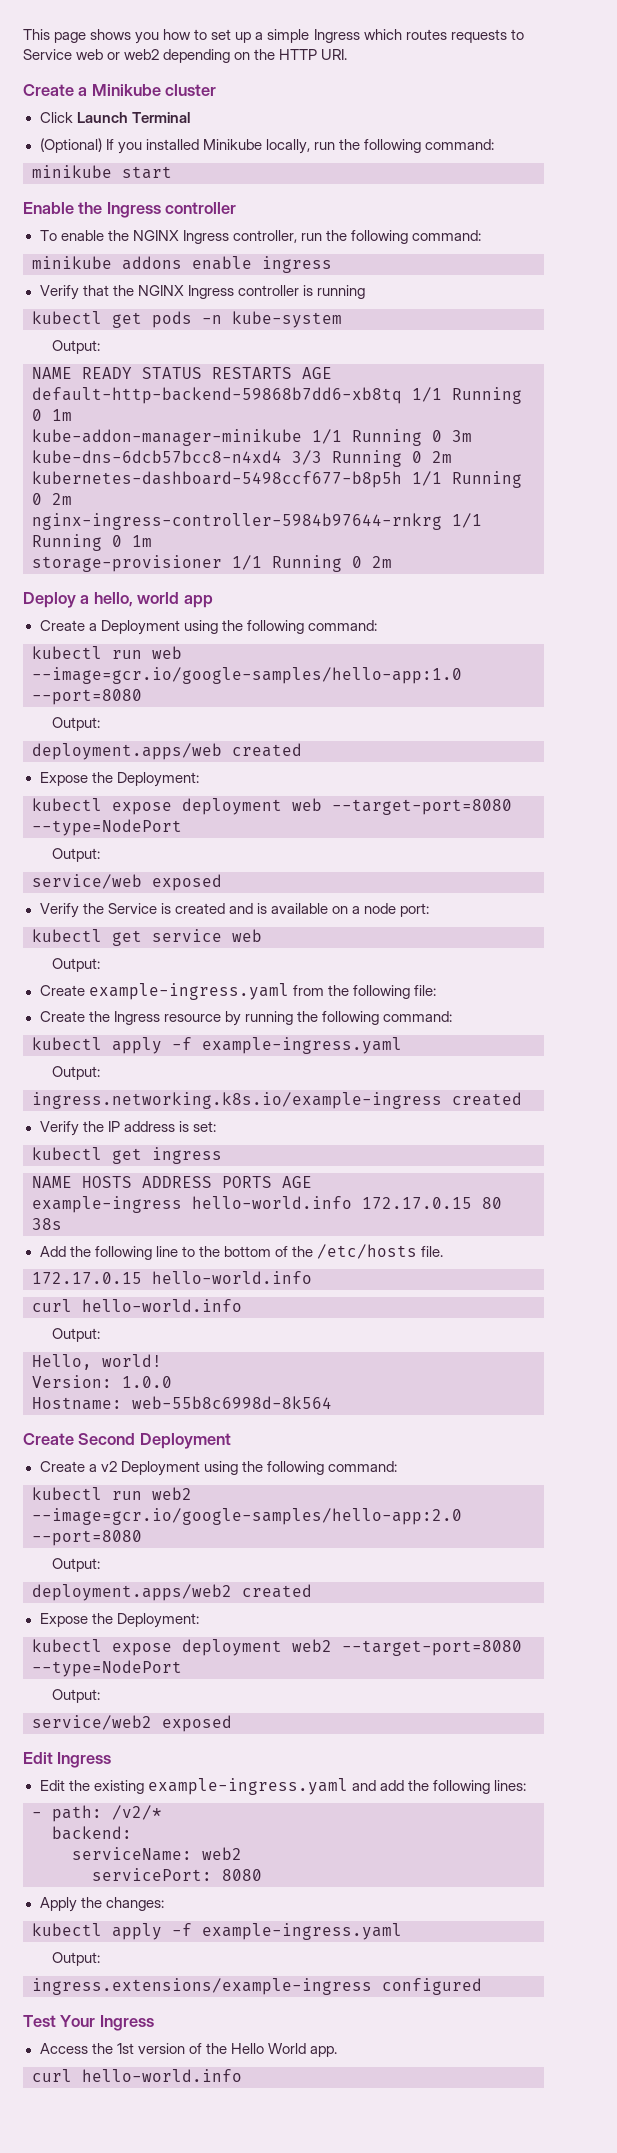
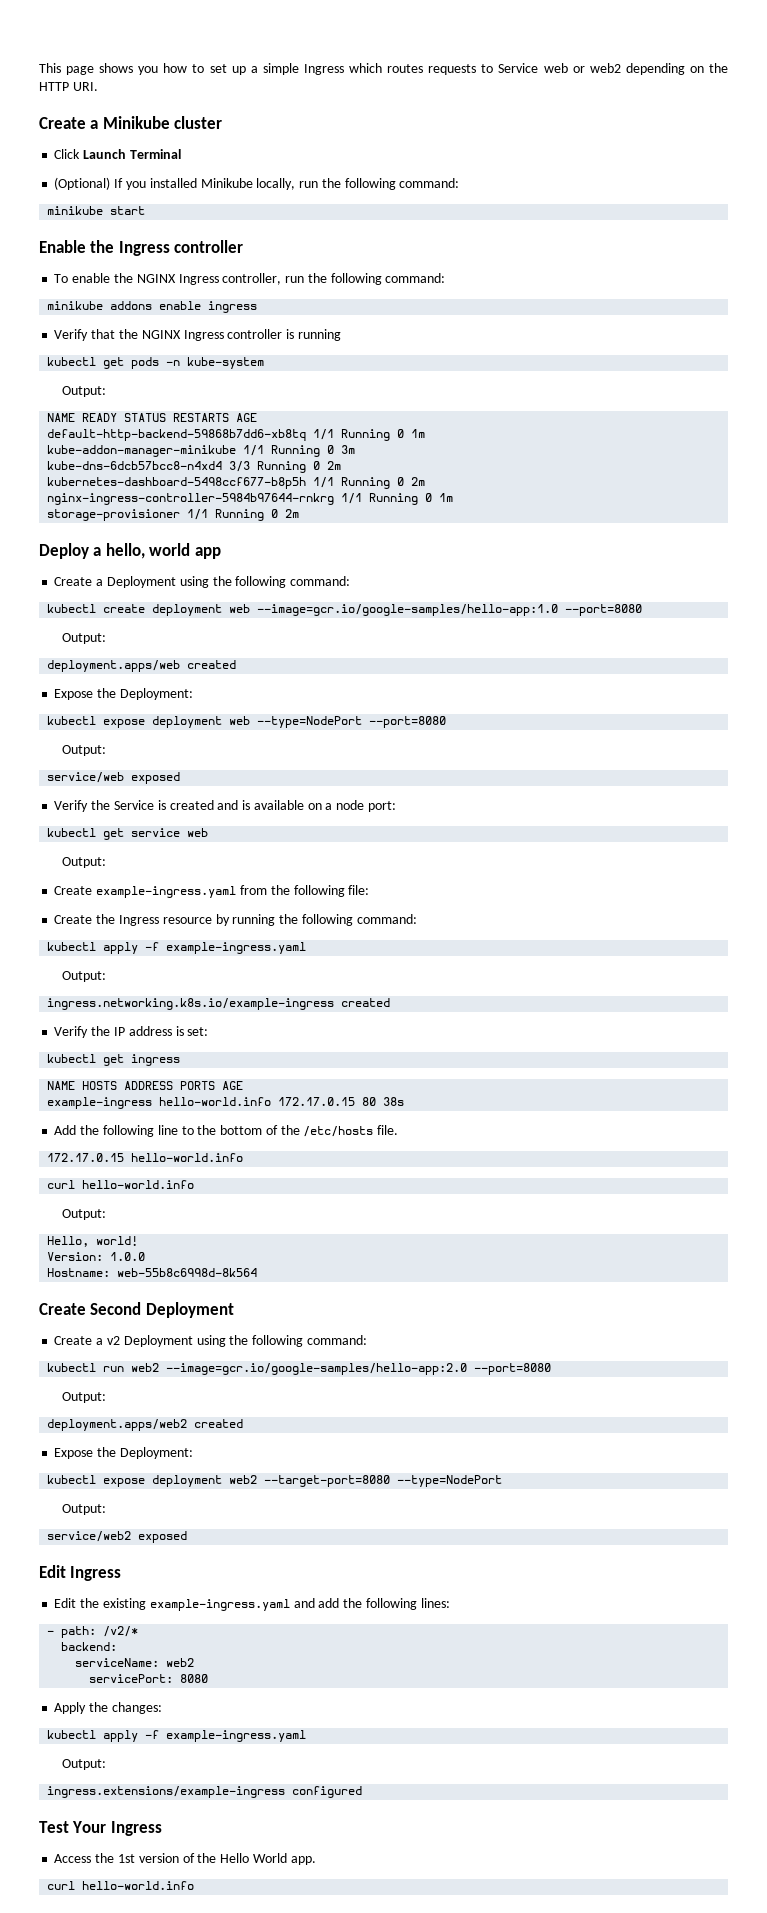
[112,650,142,659] run -> [103,604,223,616] create deployment
[332,799,512,815] [32,819,182,836] --target-port=8080 --type=NodePort -> [257,716,447,728] --type=NodePort --port=8080

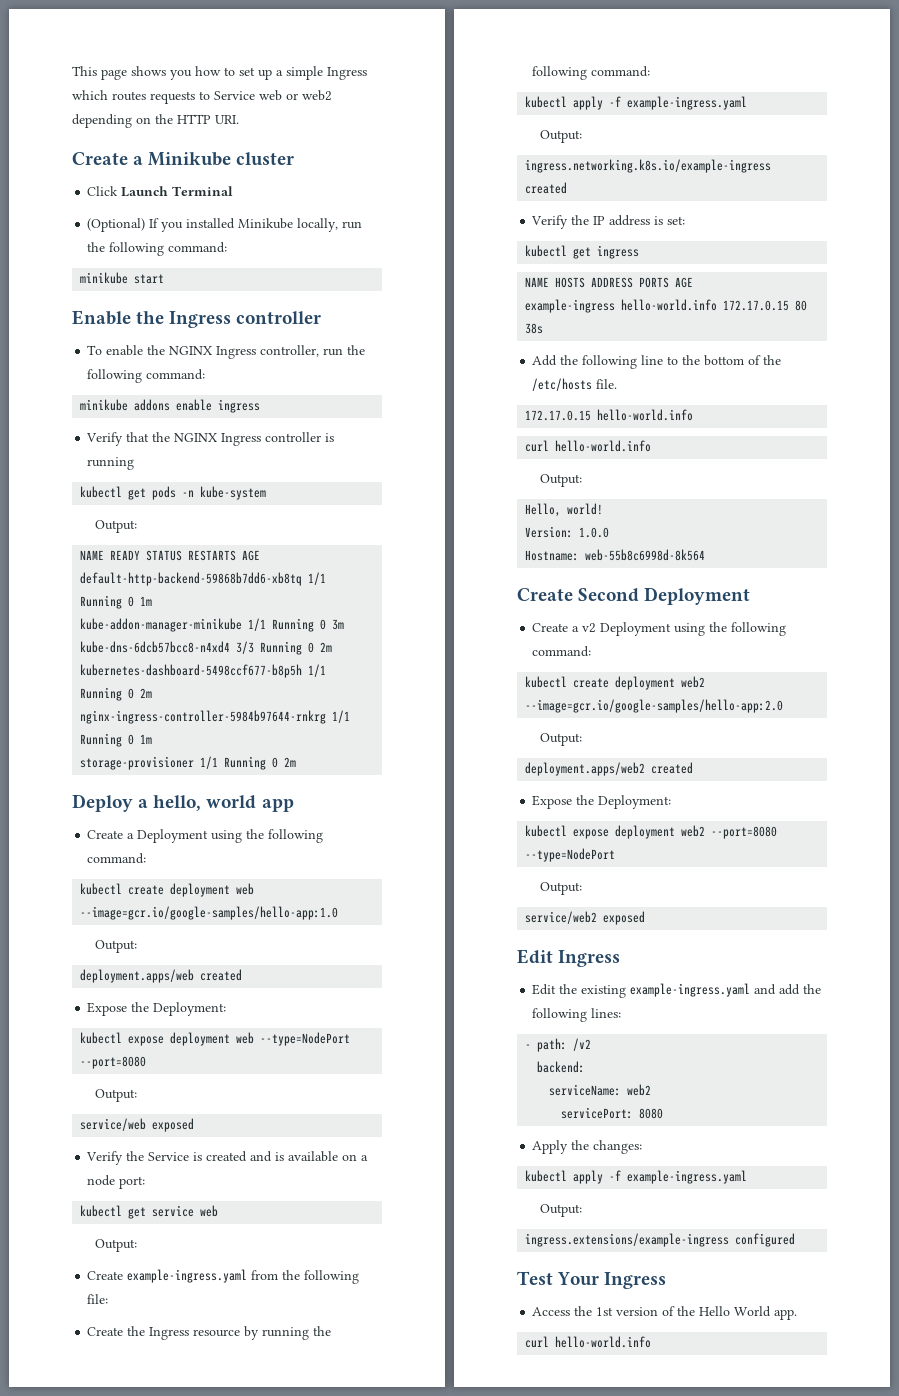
[565,604,643,616] --port=8080 -> (339, 913) none
[103,1366,125,1372] run -> [573,676,676,690] create deployment
[474,1363,552,1375] --port=8080 -> (784, 706) none
[264,1475,391,1487] --target-port=8080 -> [711,826,778,839] --port=8080
[103,1626,139,1637] /v2/* -> [573,1038,592,1051] /v2

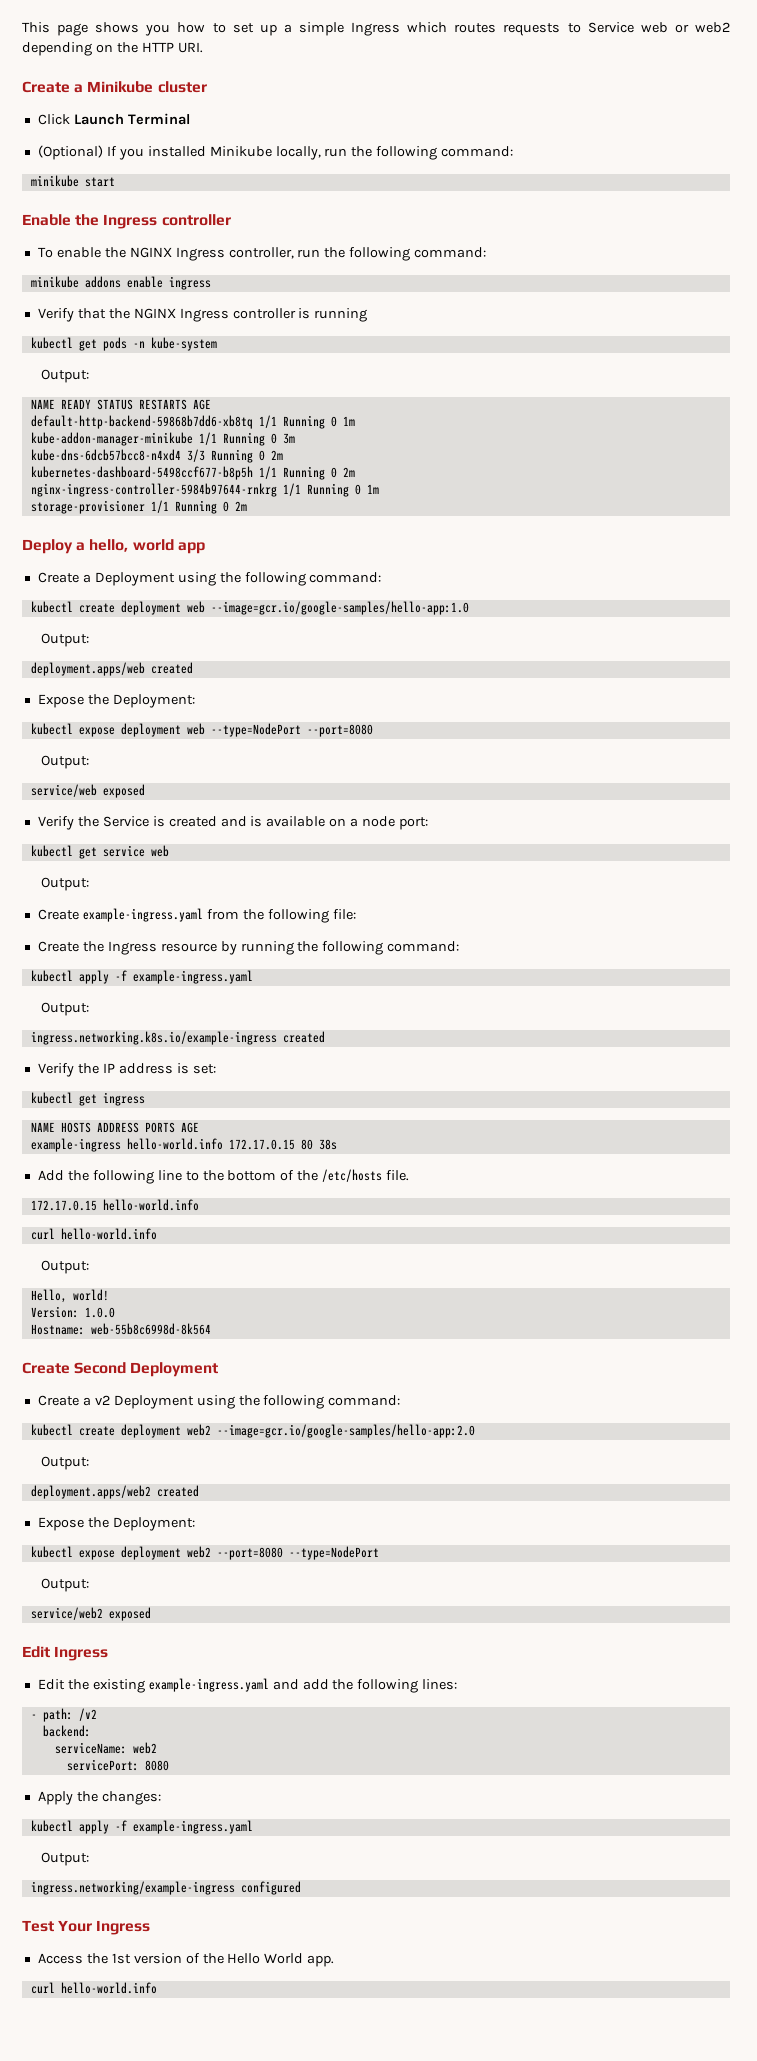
[525,1233,730,1247] ingress.extensions/example-ingress -> [30,1881,235,1895] ingress.networking/example-ingress

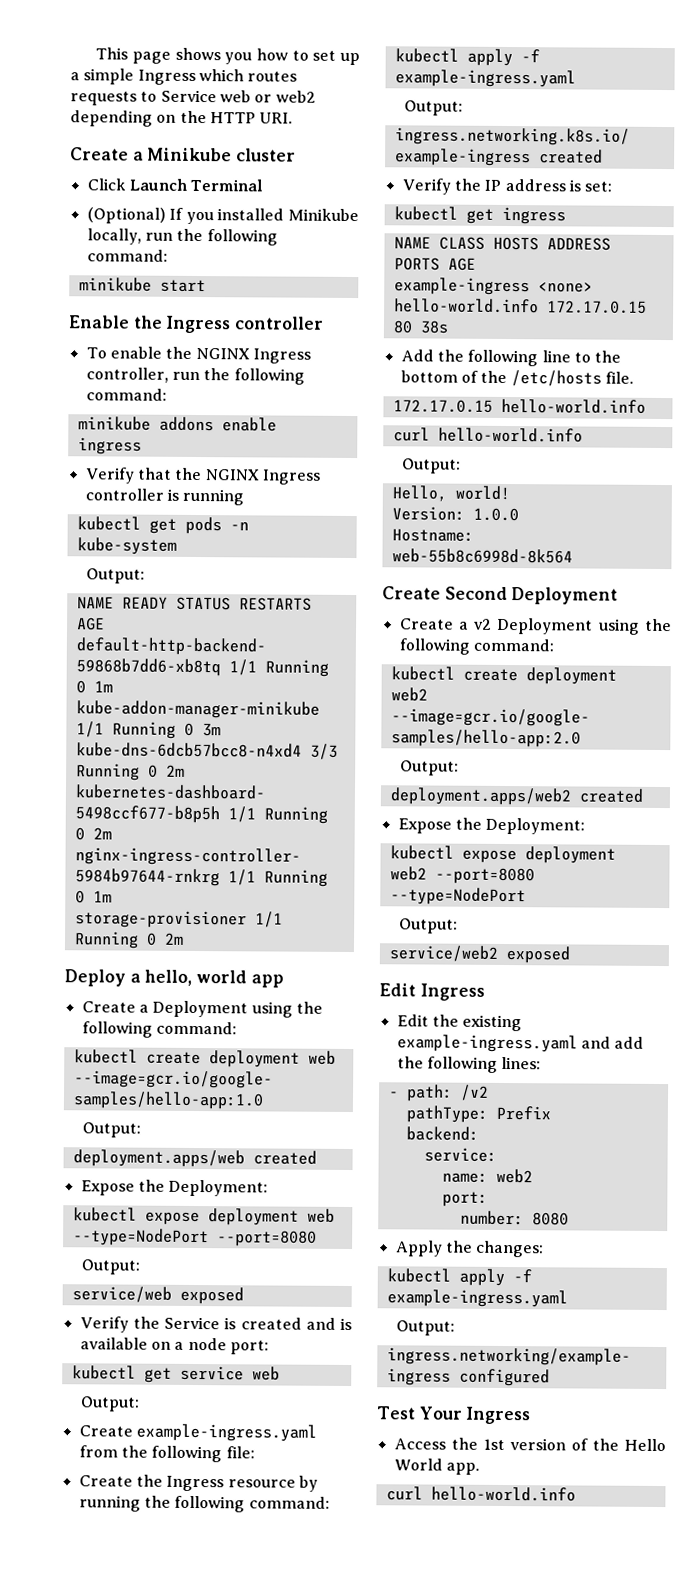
(55, 1127) none -> [438,236,485,250] CLASS
(121, 1145) none -> [537,282,593,293] <none>
(97, 1714) none -> [405,1105,551,1123] // pathType: Prefix
[54,1742,127,1754] serviceName: -> [423,1147,497,1162] [441,1172,488,1183] service: // name:
[66,1759,139,1771] servicePort: -> [441,1191,488,1207] [459,1210,524,1226] port: // number:

